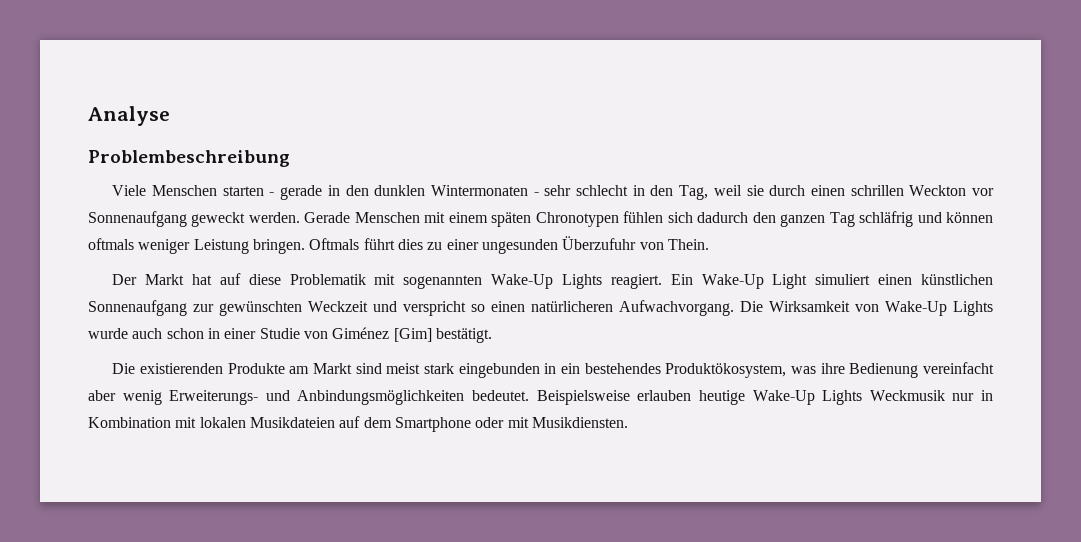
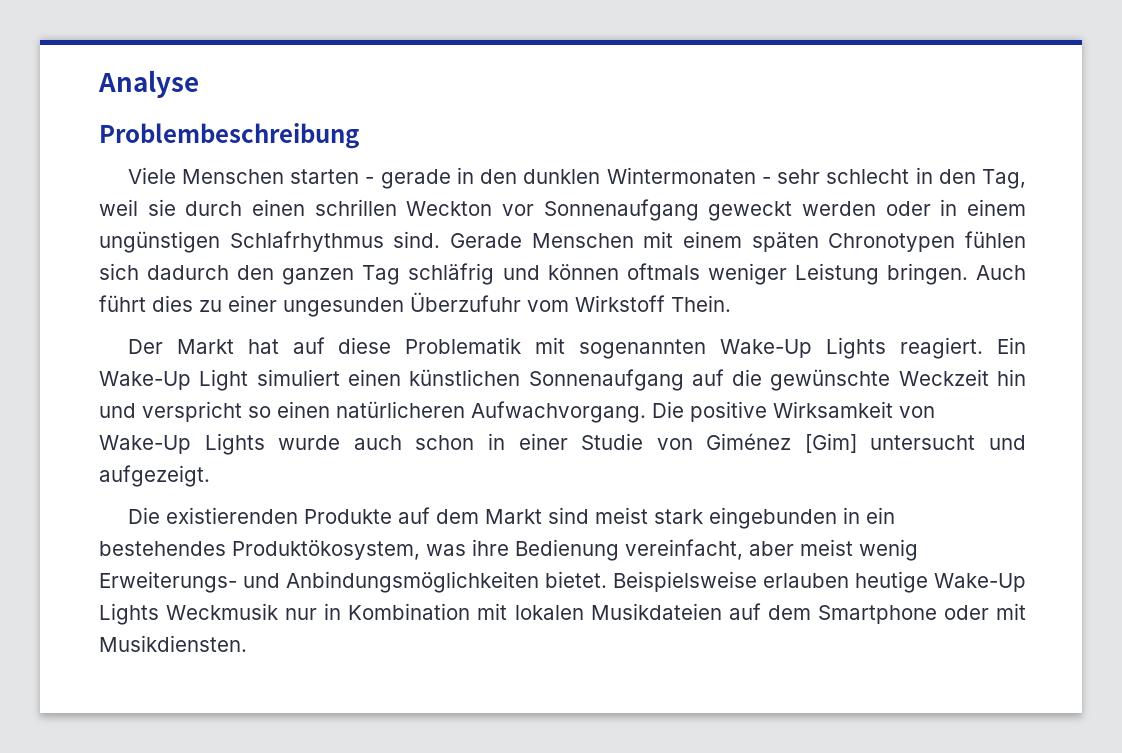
[248,212,300,223] werden. -> [802,199,1026,216] [99,231,441,253] werden oder in einem ungünstigen Schlafrhythmus sind.
[309,238,360,250] Oftmals -> [976,265,1026,280] Auch
[639,242,664,250] von -> [527,295,665,312] vom Wirkstoff
[193,301,368,316] zur gewünschten Weckzeit -> [691,369,1026,391] auf die gewünschte Weckzeit hin
(763, 306) none -> [690,401,767,422] positive
[435,328,492,343] bestätigt. -> [870,435,1026,450] [99,465,210,487] untersucht und aufgezeigt.
[289,366,310,374] am -> [397,507,479,524] auf dem
[923,362,995,374] [88,390,116,401] vereinfacht aber -> [625,539,853,560] vereinfacht, aber meist
[472,390,530,401] bedeutet. -> [545,571,607,588] bietet.

